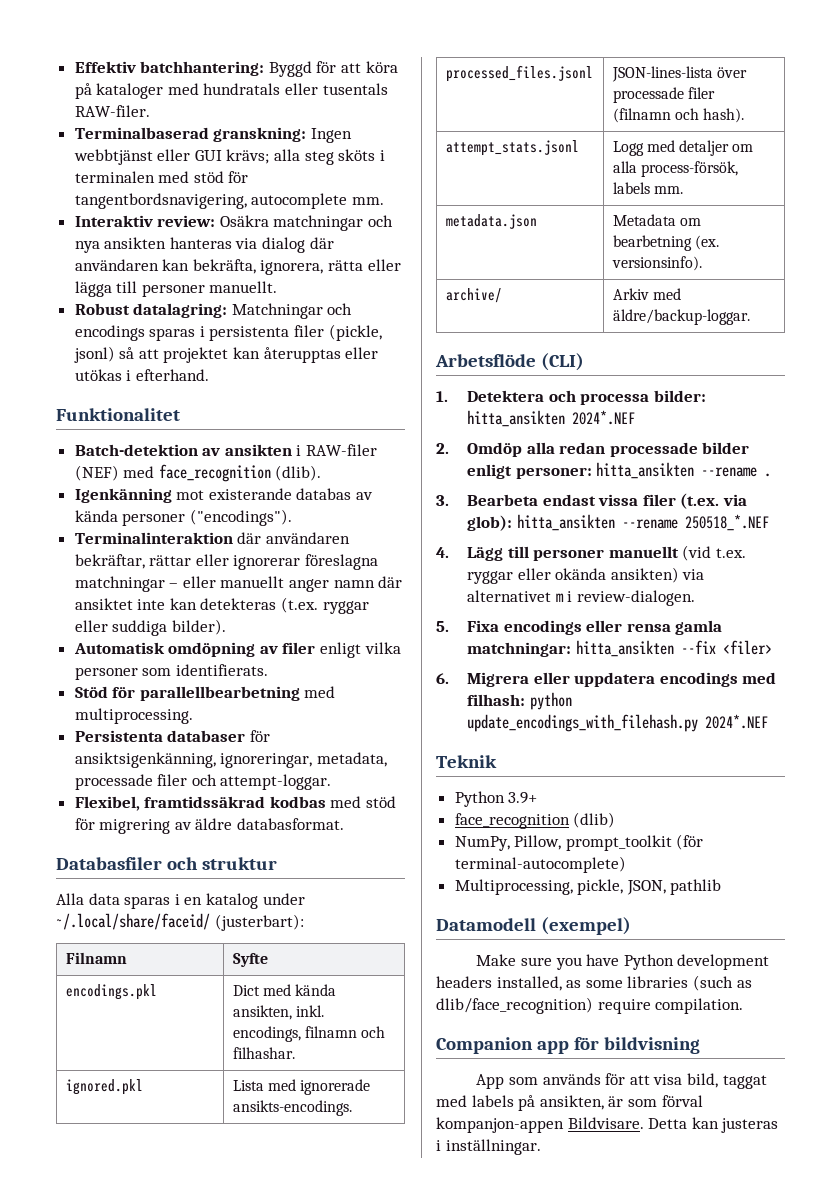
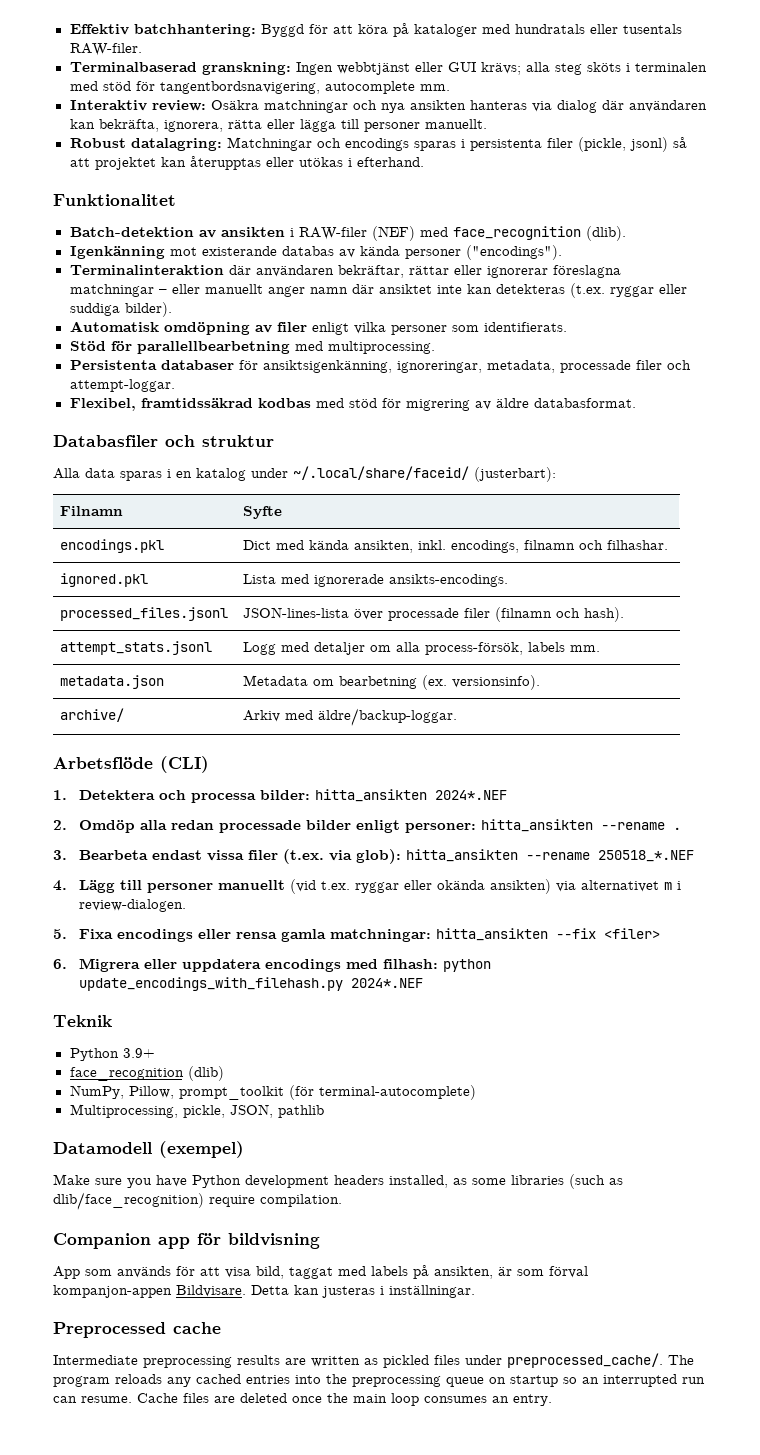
(541, 1147) none -> [53,1322,221,1338] [53,1353,694,1368] [53,1374,705,1387] [53,1393,552,1406] // Preprocessed cache // Intermediate preprocessing results are written as pickled files under preprocessed_cache/. The program reloads any cached entries into the preprocessing queue on startup so an interrupted run can resume. Cache files are deleted once the main loop consumes an entry.

